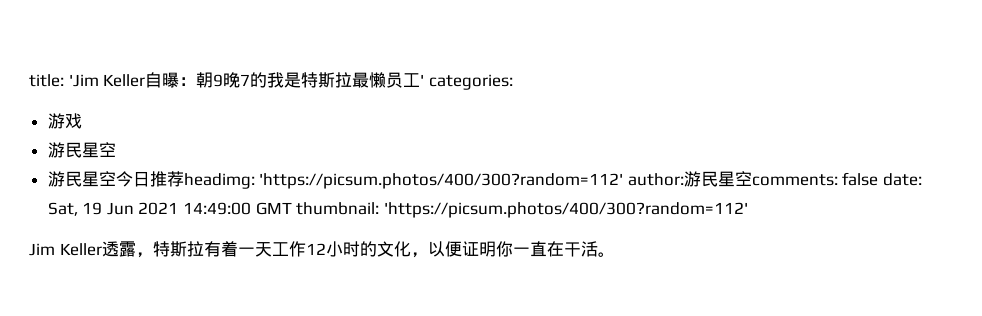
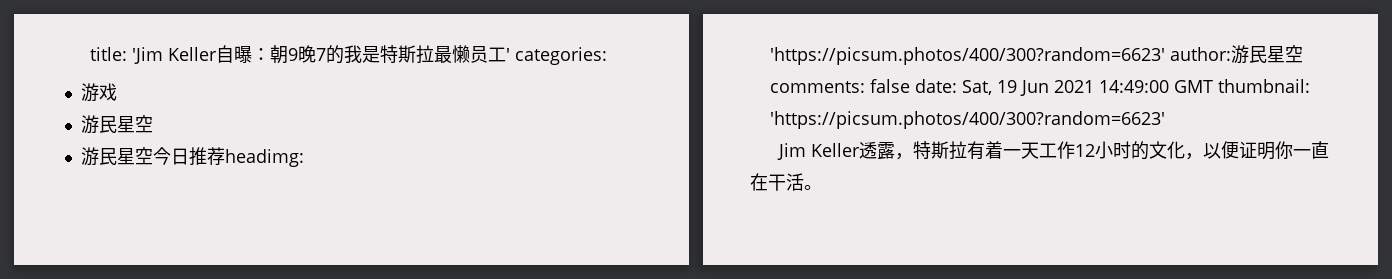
[259,173,624,189] 'https://picsum.photos/400/300?random=112' -> [769,47,1165,65] 'https://picsum.photos/400/300?random=6623'
[383,202,748,218] 'https://picsum.photos/400/300?random=112' -> [769,111,1165,129] 'https://picsum.photos/400/300?random=6623'

